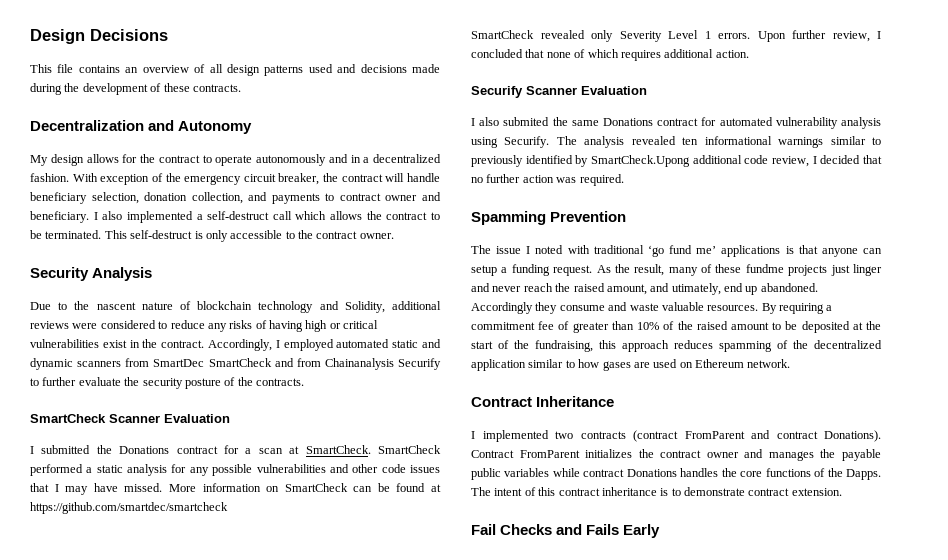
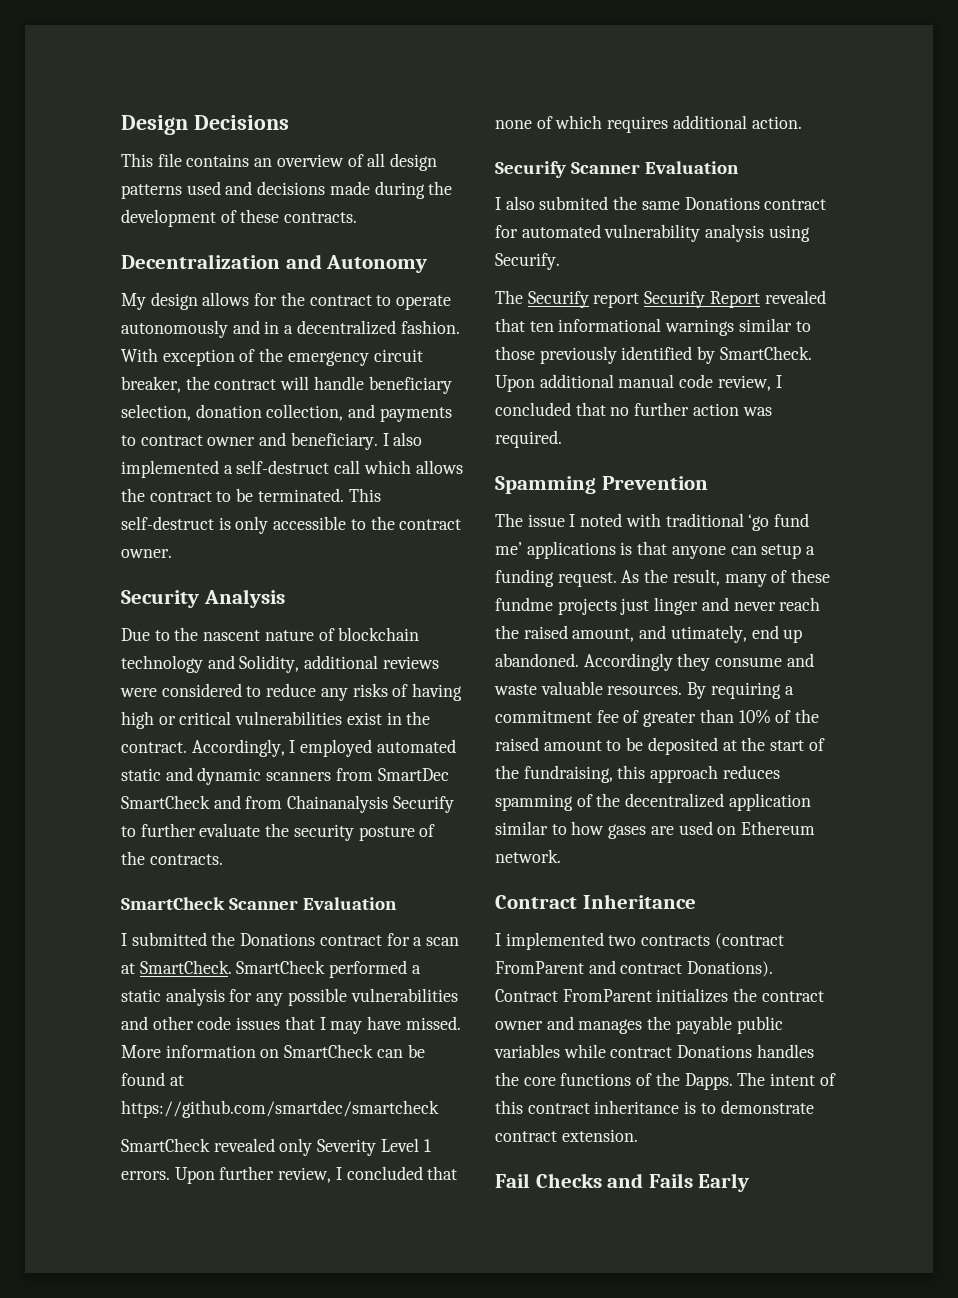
[556,136,676,148] The analysis revealed -> [495,290,826,308] [495,318,525,332] // The Securify report Securify Report revealed that
(881, 141) none -> [495,346,535,360] those
[591,155,742,167] SmartCheck.Upong additional -> [719,346,812,360] [495,374,675,392] SmartCheck. Upon additional manual
[820,155,861,164] decided -> [495,402,571,416] concluded

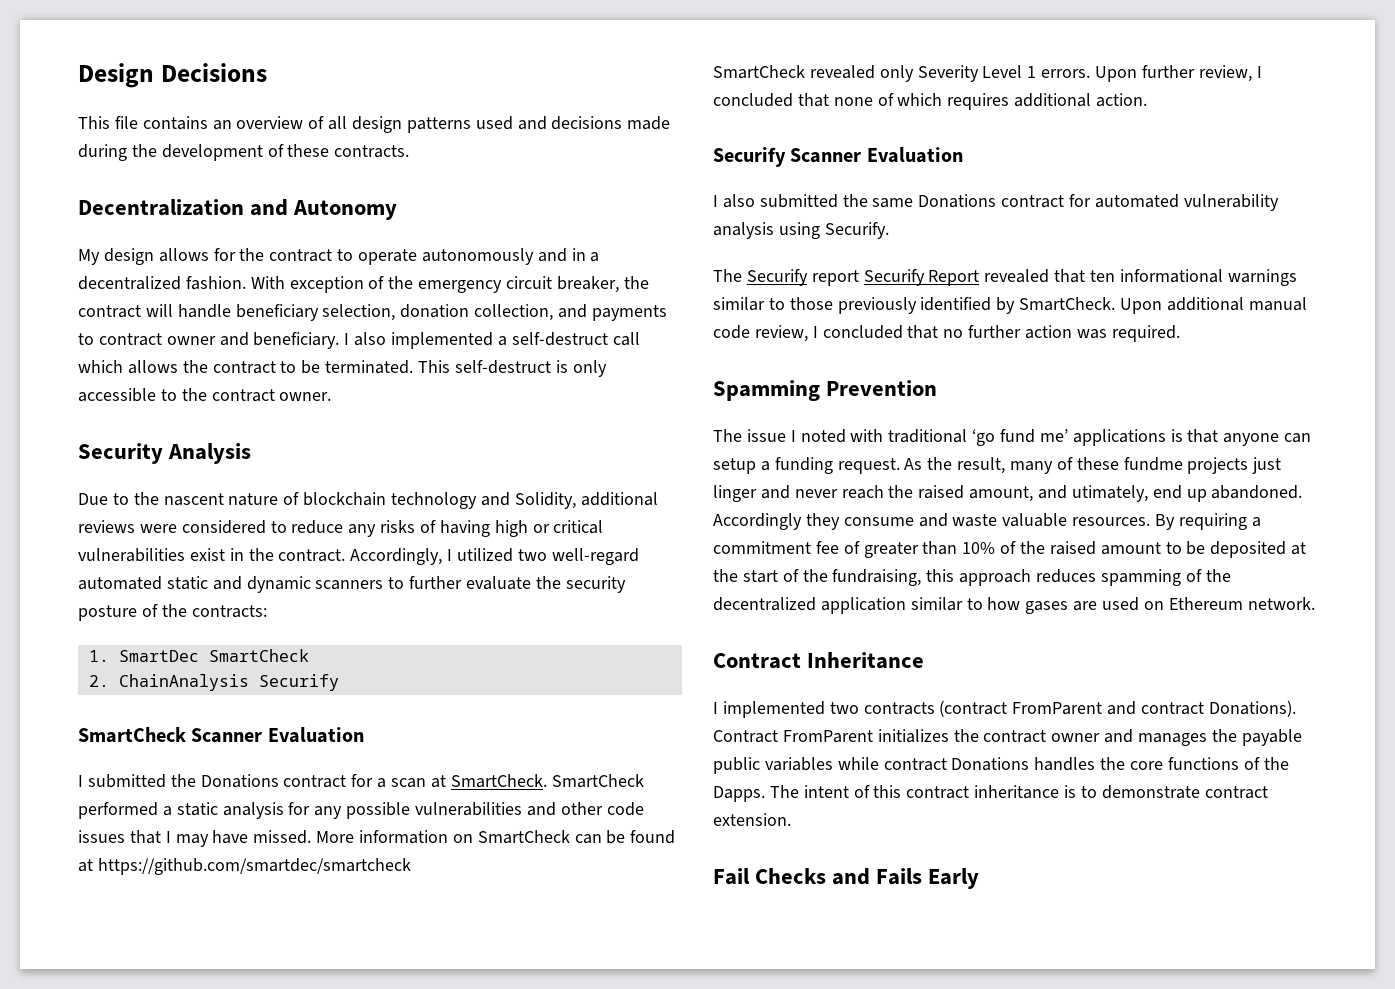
[300,739,373,757] employed -> [457,548,639,565] utilized two well-regard
[335,768,449,781] [121,795,454,813] from SmartDec SmartCheck and from Chainanalysis Securify -> (384, 585) none
[149,854,223,865] contracts. -> [191,605,267,618] [88,649,309,662] [88,674,339,691] contracts: // 1. SmartDec SmartCheck // 2. ChainAnalysis Securify
[539,196,609,210] submited -> [759,194,838,208] submitted

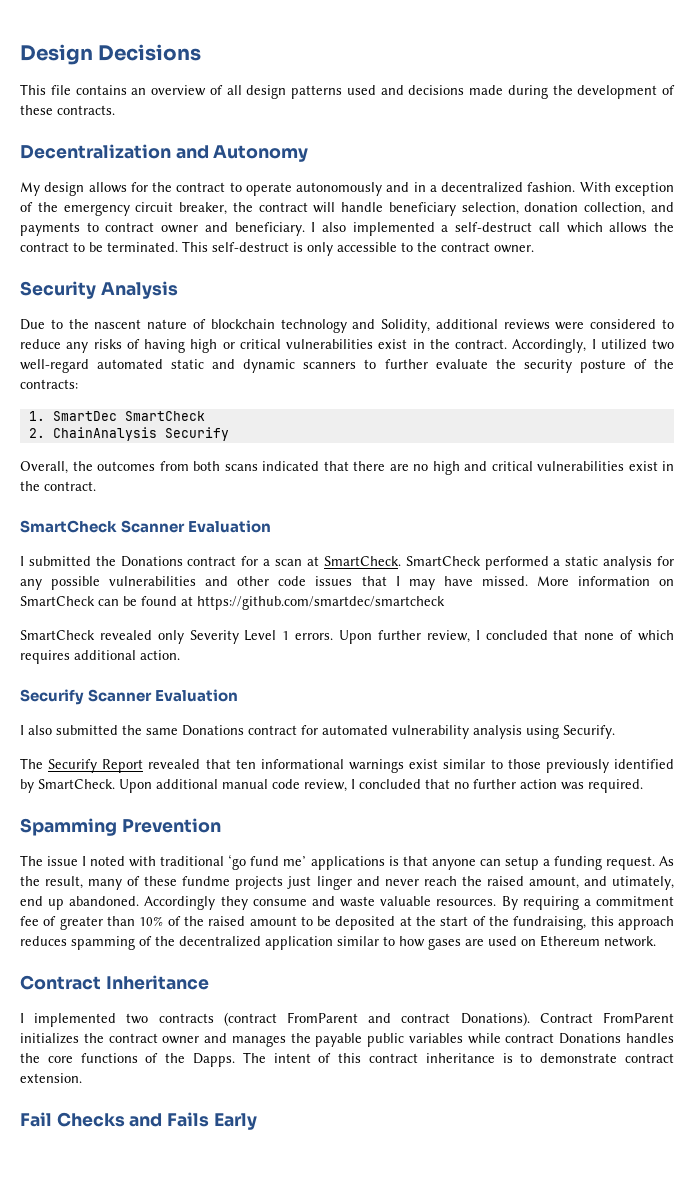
(339, 682) none -> [20,461,674,475] [20,481,96,491] // Overall, the outcomes from both scans indicated that there are no high and critical vulnerabilities exist in the contract.
[811,269,925,286] report Securify -> (98, 766) none
(1297, 277) none -> [409,759,439,769] exist

